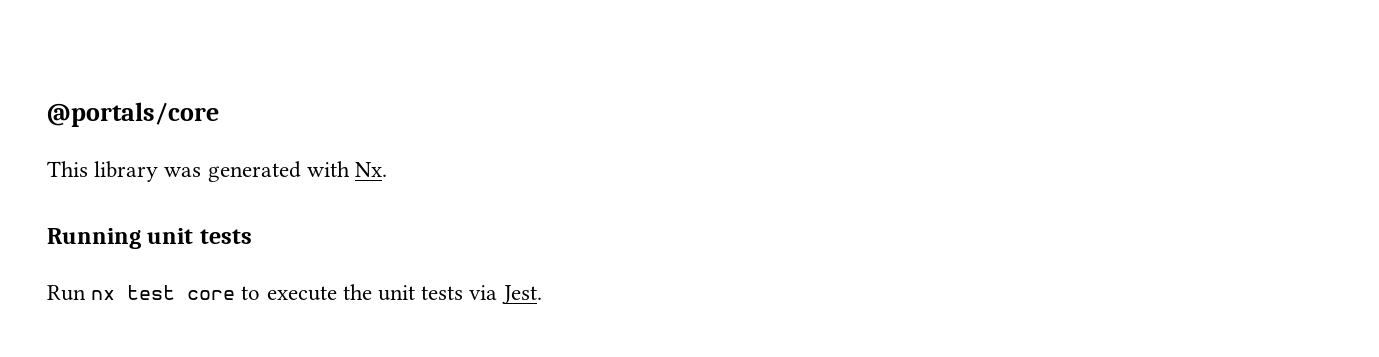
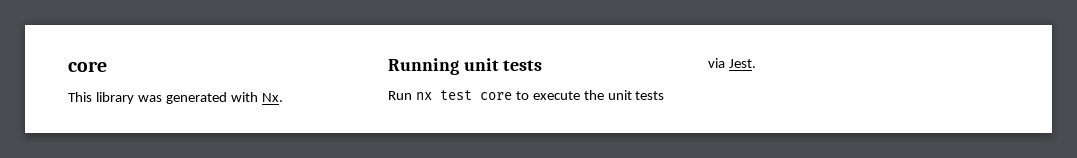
[47,102,219,127] @portals/core -> [68,61,107,72] core

